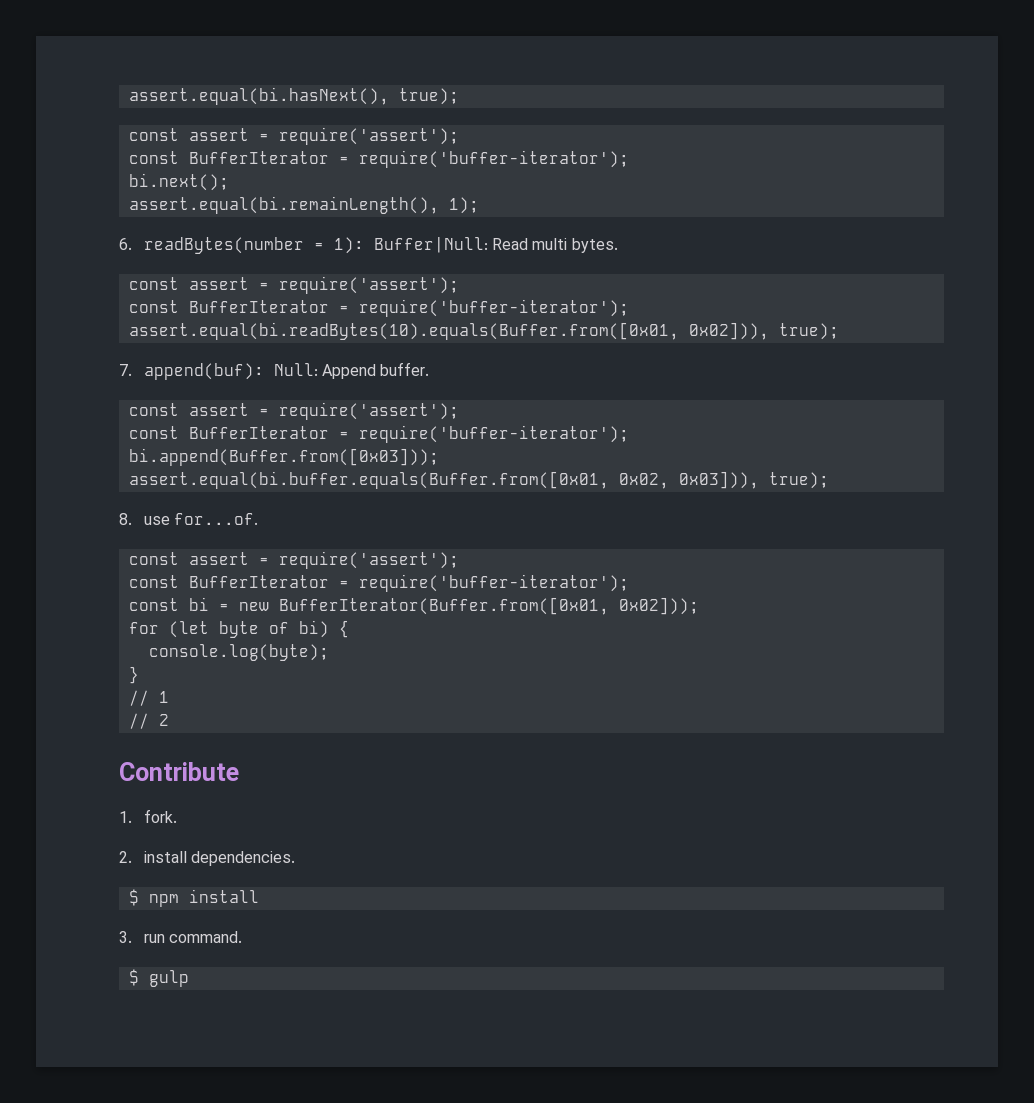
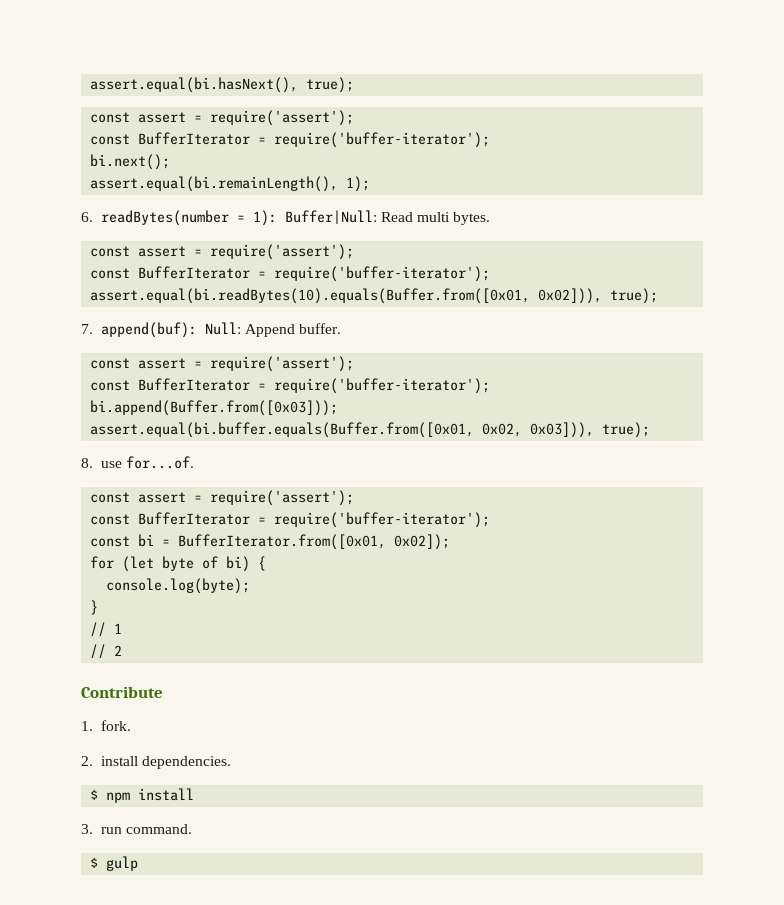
[238,597,699,615] new BufferIterator(Buffer.from([0x01, 0x02])); -> [178,534,451,550] BufferIterator.from([0x01, 0x02]);

